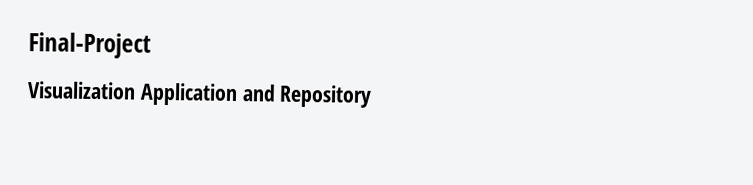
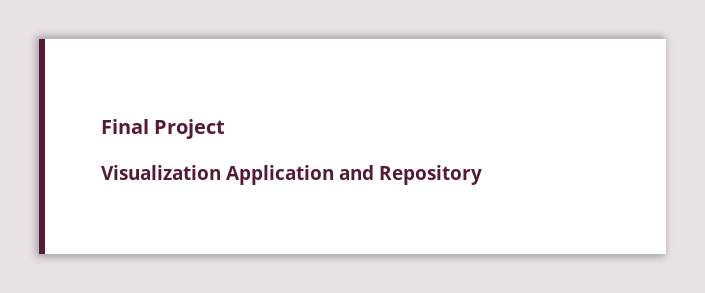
[28,32,151,59] Final-Project -> [101,119,226,139] Final Project

